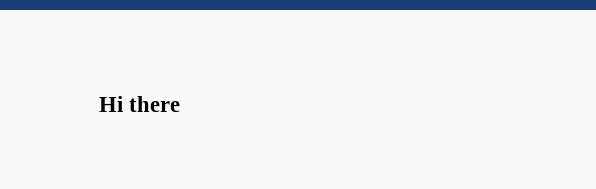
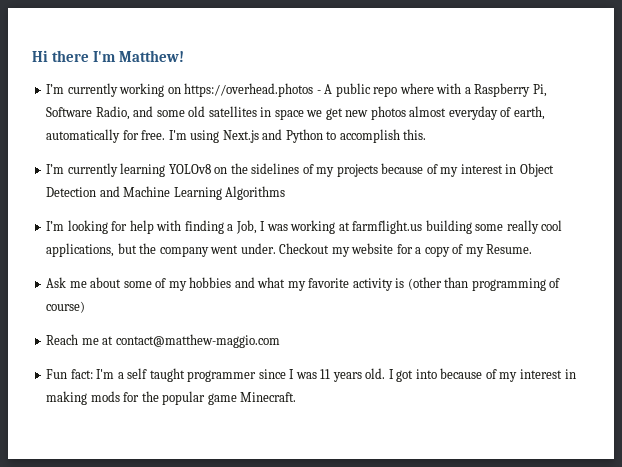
(181, 104) none -> [93,50,185,62] [46,83,547,97] [46,106,545,120] [46,129,427,143] [46,163,554,177] [46,186,286,200] [46,220,563,234] [46,243,533,257] [46,277,561,291] [46,301,86,313] [46,334,280,348] [46,368,576,382] [46,391,297,405] I'm Matthew! // I’m currently working on https://overhead.photos - A public repo where with a Raspberry Pi, Software Radio, and some old satellites in space we get new photos almost everyday of earth, automatically for free. I'm using Next.js and Python to accomplish this. // I’m currently learning YOLOv8 on the sidelines of my projects because of my interest in Object Detection and Machine Learning Algorithms // I’m looking for help with finding a Job, I was working at farmflight.us building some really cool applications, but the company went under. Checkout my website for a copy of my Resume. // Ask me about some of my hobbies and what my favorite activity is (other than programming of course) // Reach me at contact@matthew-maggio.com // Fun fact: I'm a self taught programmer since I was 11 years old. I got into because of my interest in making mods for the popular game Minecraft.

